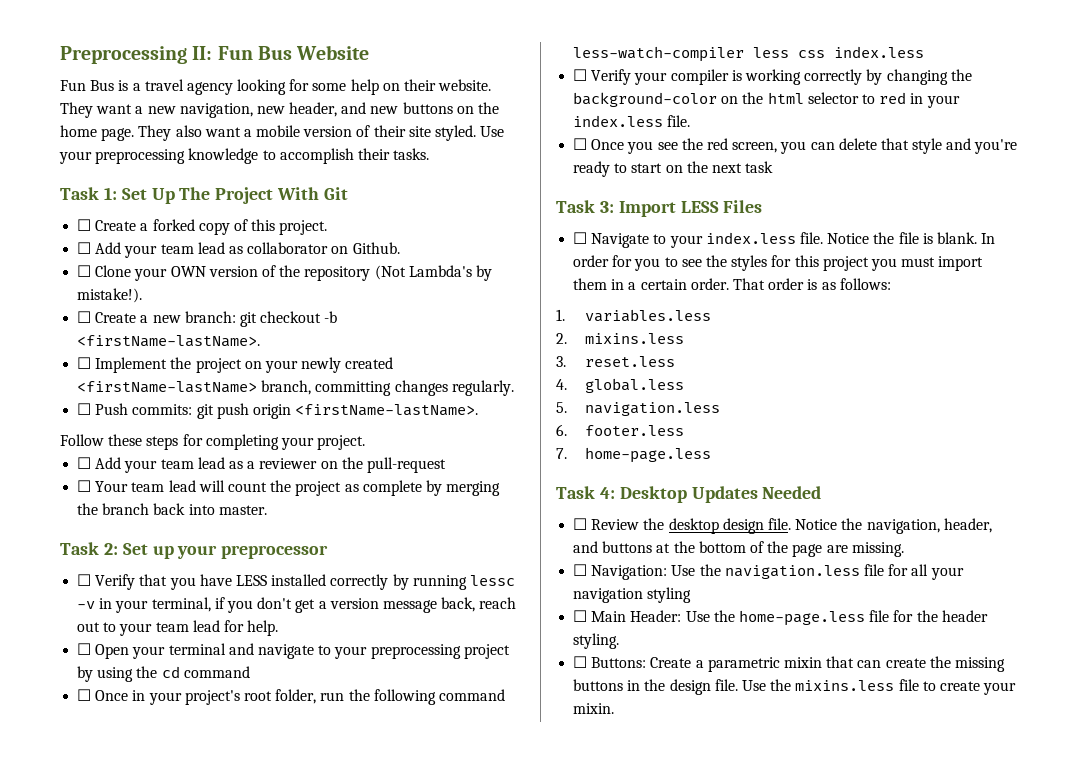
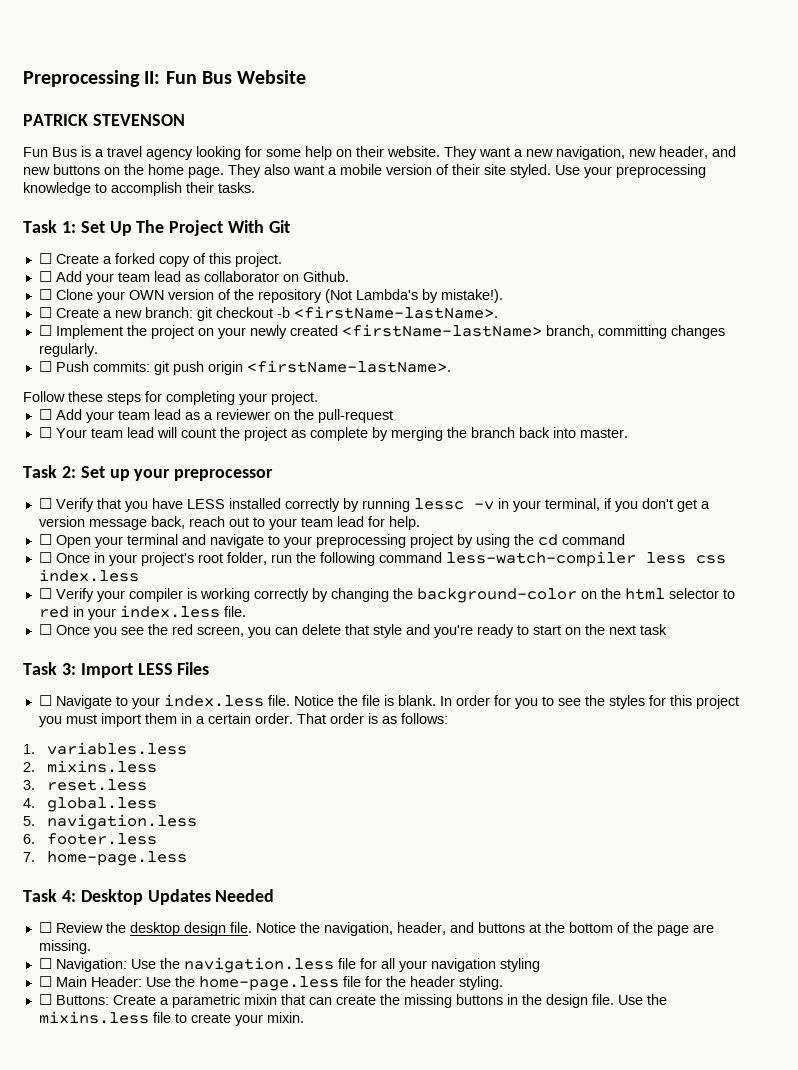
(370, 52) none -> [23,114,185,126] // PATRICK STEVENSON

